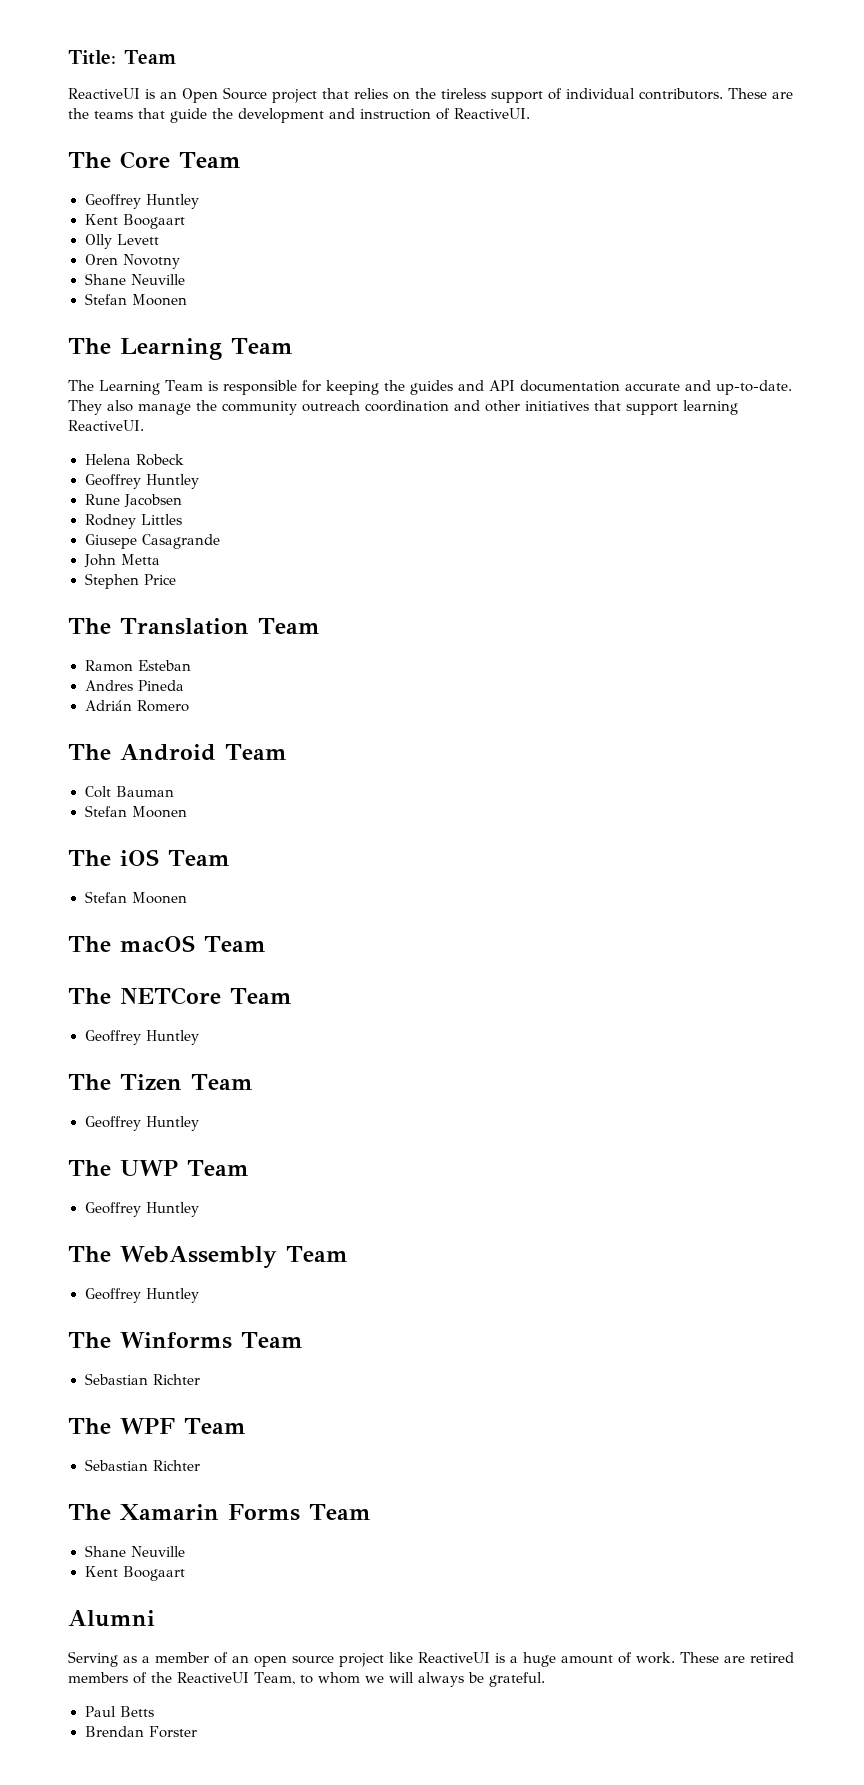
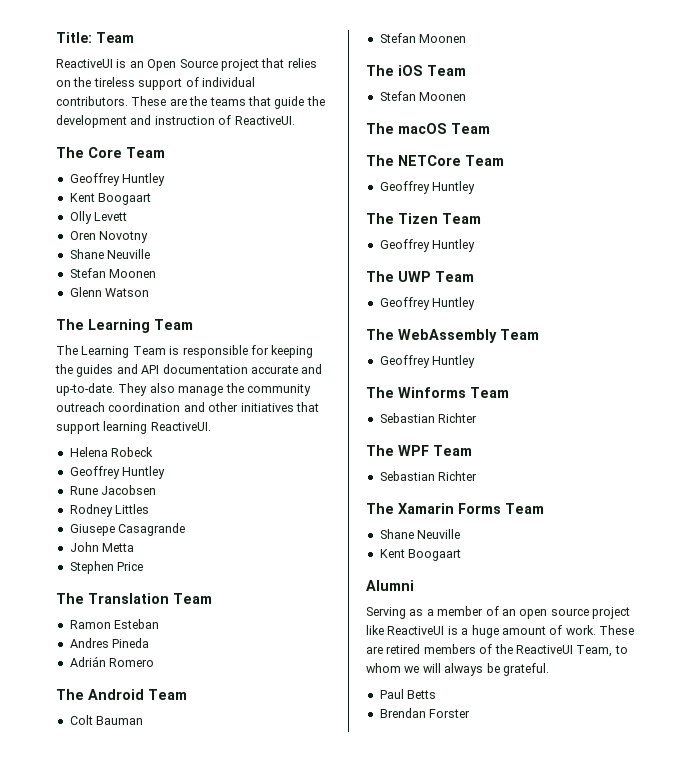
(187, 300) none -> [69,287,150,297] // Glenn Watson

